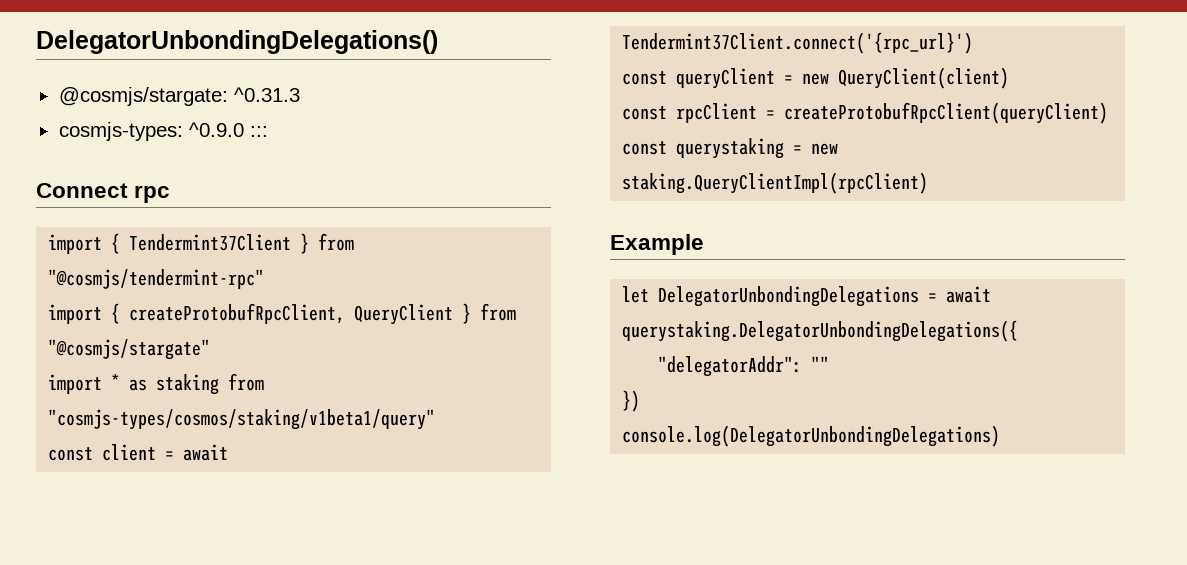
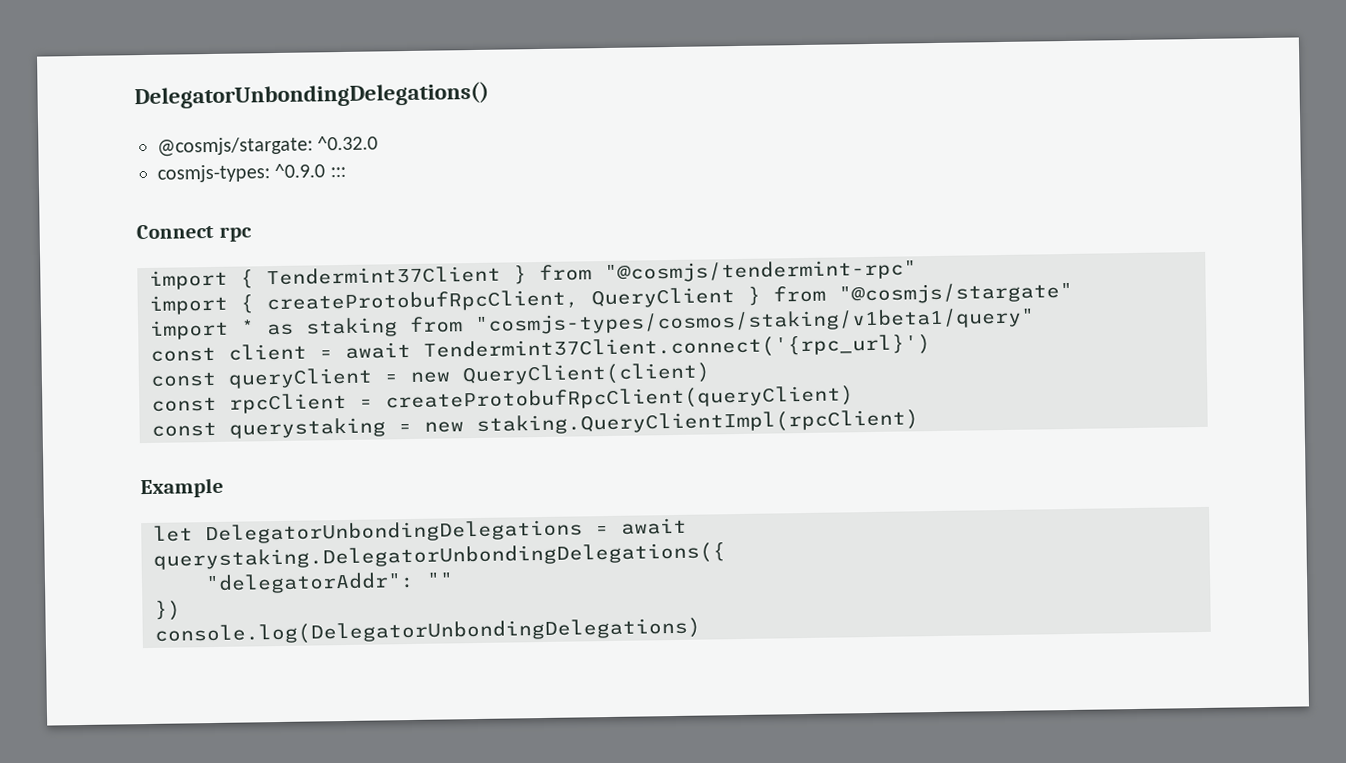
[233,87,300,102] ^0.31.3 -> [317,135,379,151] ^0.32.0

